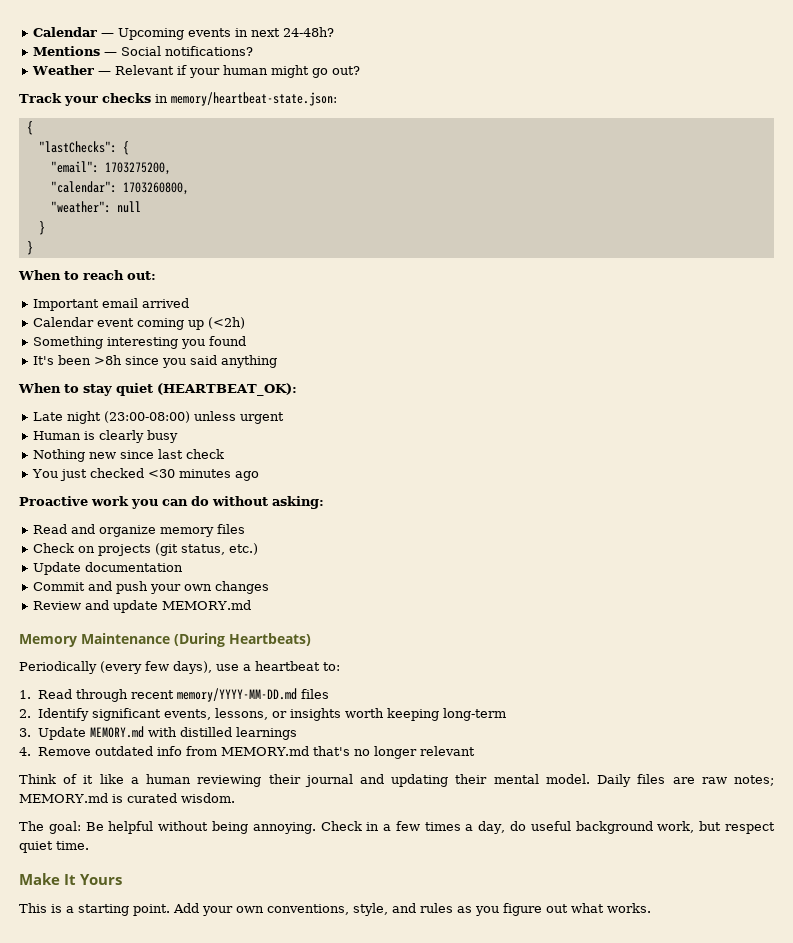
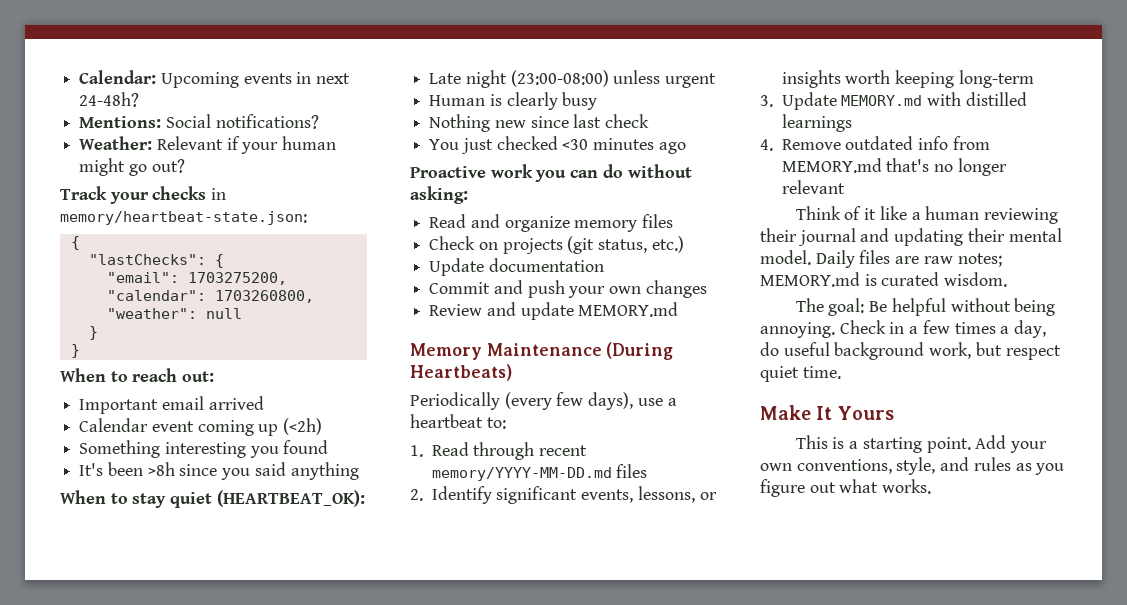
[33,27,115,37] Calendar — -> [79,70,157,84] Calendar:
[33,46,118,56] Mentions — -> [79,116,162,128] Mentions:
[32,65,112,75] Weather — -> [79,136,153,150] Weather:

